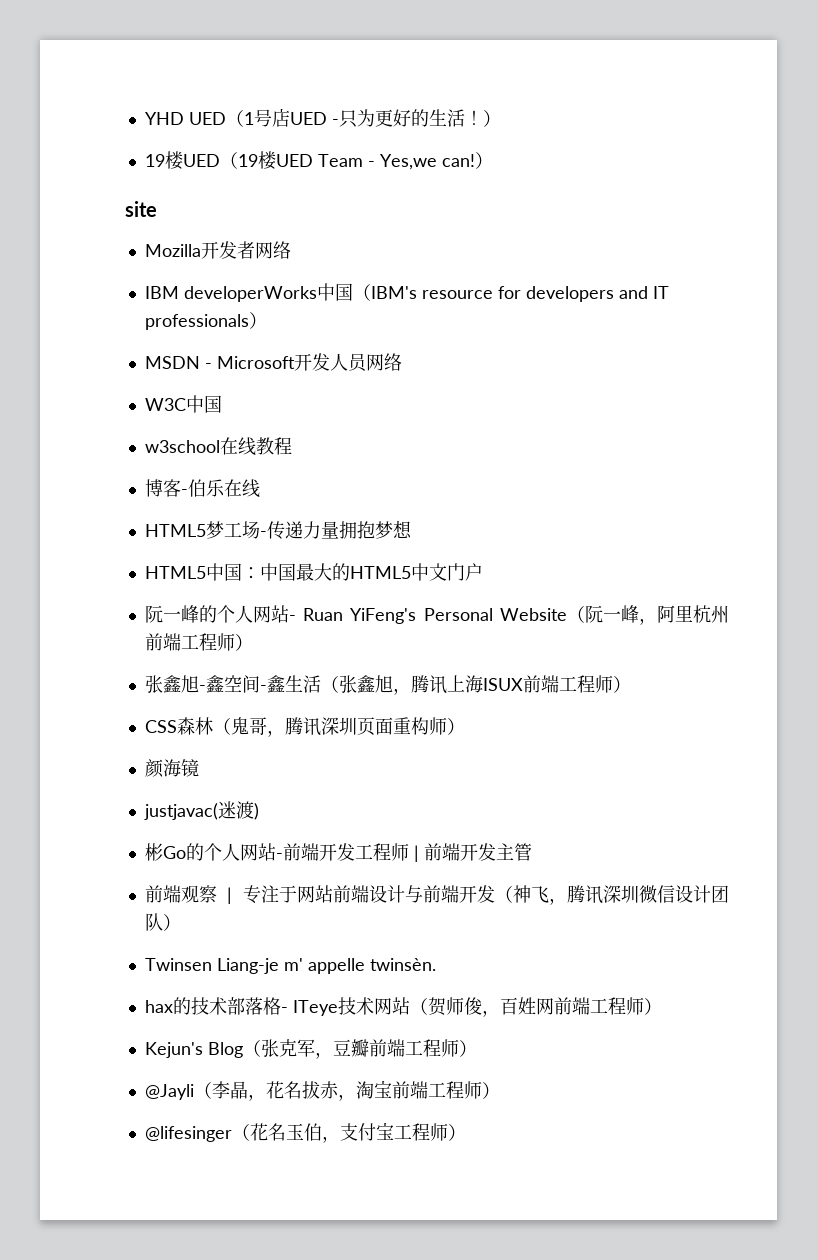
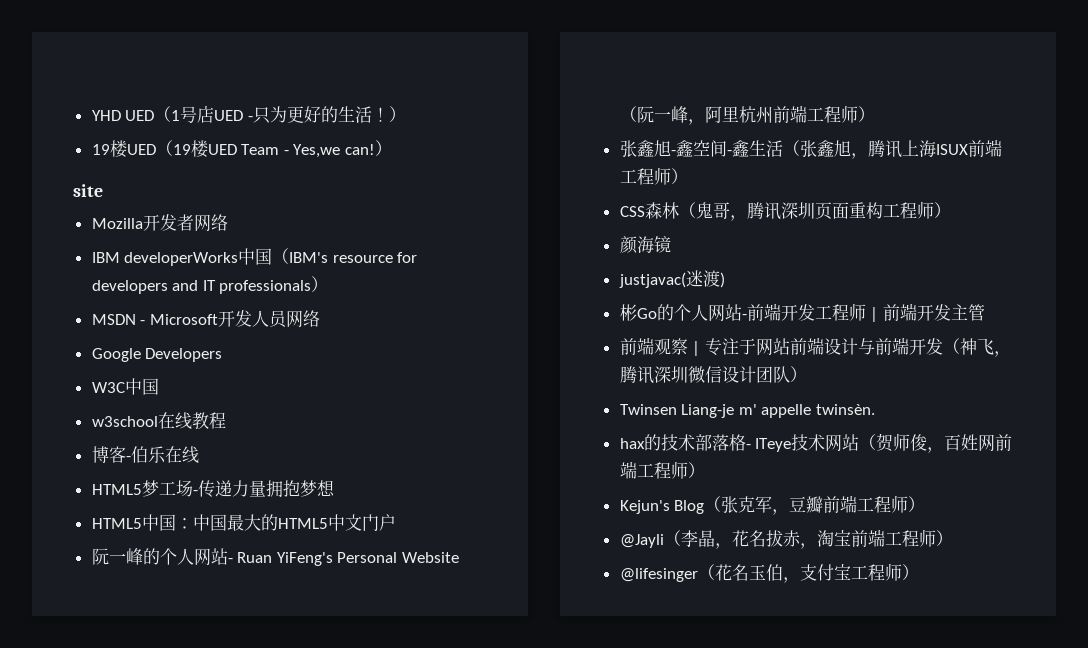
(402, 362) none -> [91,348,223,362] // Google Developers
(429, 726) none -> [882,202,917,219] 工程

